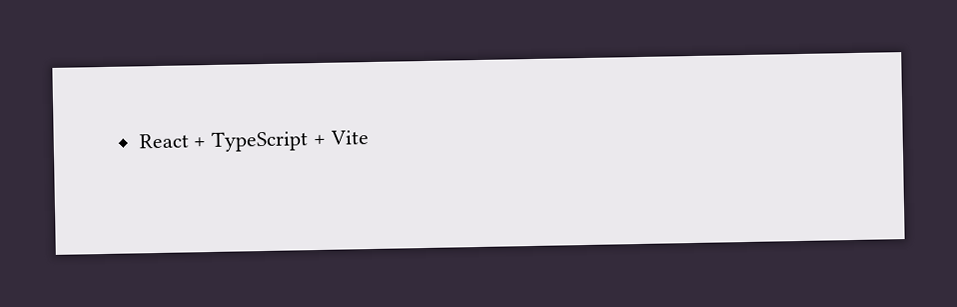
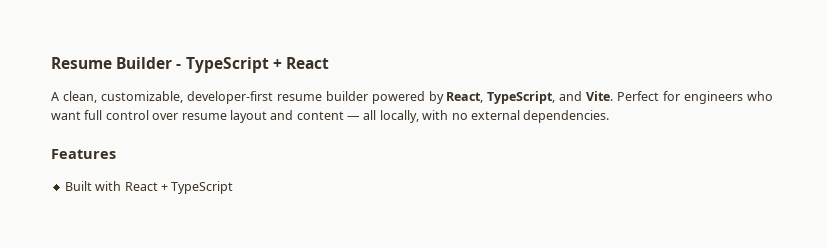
(138, 141) none -> [51,57,329,73] [51,91,773,104] [51,110,610,123] [51,149,116,159] [64,181,122,191] Resume Builder - TypeScript + React // A clean, customizable, developer-first resume builder powered by React, TypeScript, and Vite. Perfect for engineers who want full control over resume layout and content — all locally, with no external dependencies. // Features // Built with
[313,130,369,146] + Vite -> (234, 187) none

